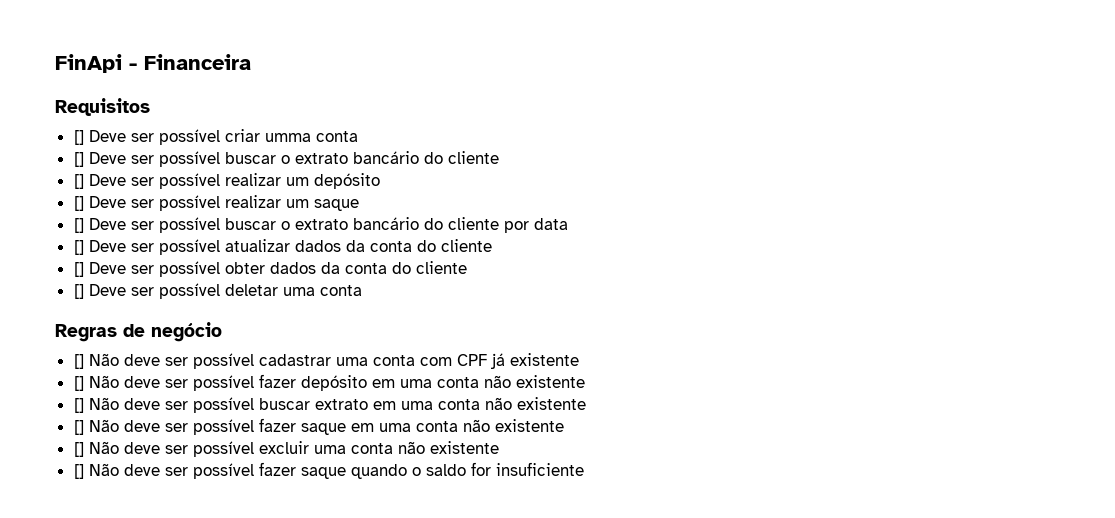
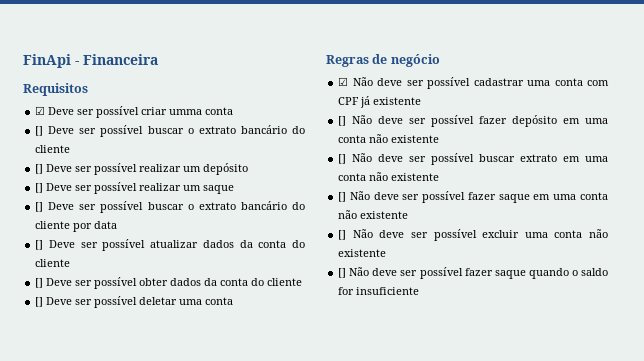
[73,130,84,145] [] -> [35,106,46,115] ☑
[73,354,84,369] [] -> [338,77,349,86] ☑

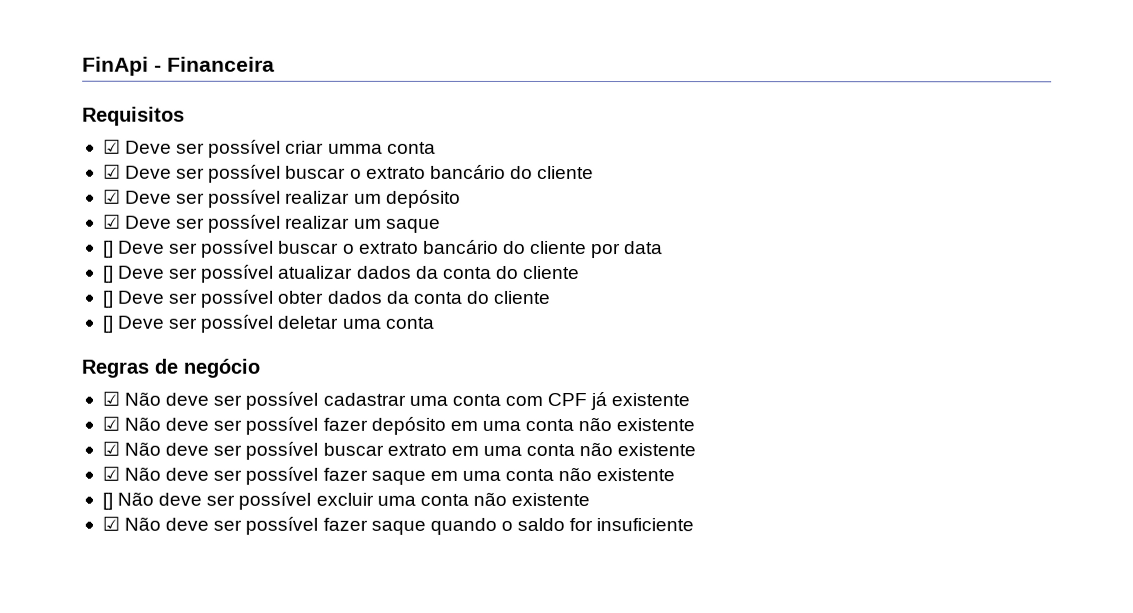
[35,126,44,136] [] -> [102,164,121,179] ☑
[35,164,44,174] [] -> [102,189,121,204] ☑
[35,183,44,193] [] -> [102,214,121,229] ☑
[338,116,347,126] [] -> [101,416,120,431] ☑
[338,154,347,164] [] -> [101,441,120,456] ☑
[338,192,347,202] [] -> [101,466,120,481] ☑
[338,268,347,278] [] -> [101,516,120,531] ☑

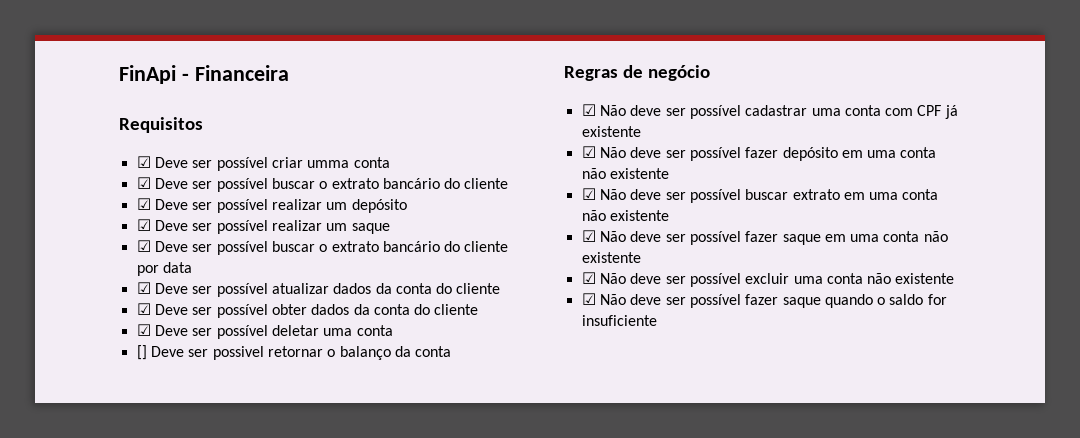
[102,240,114,258] [] -> [136,240,151,252] ☑
[102,265,114,283] [] -> [136,282,151,294] ☑
[101,290,114,308] [] -> [136,303,151,315] ☑
[101,315,113,333] [] -> [136,324,151,336] ☑
(434, 322) none -> [136,345,452,360] // [] Deve ser possivel retornar o balanço da conta
[101,492,113,510] [] -> [581,272,596,284] ☑

